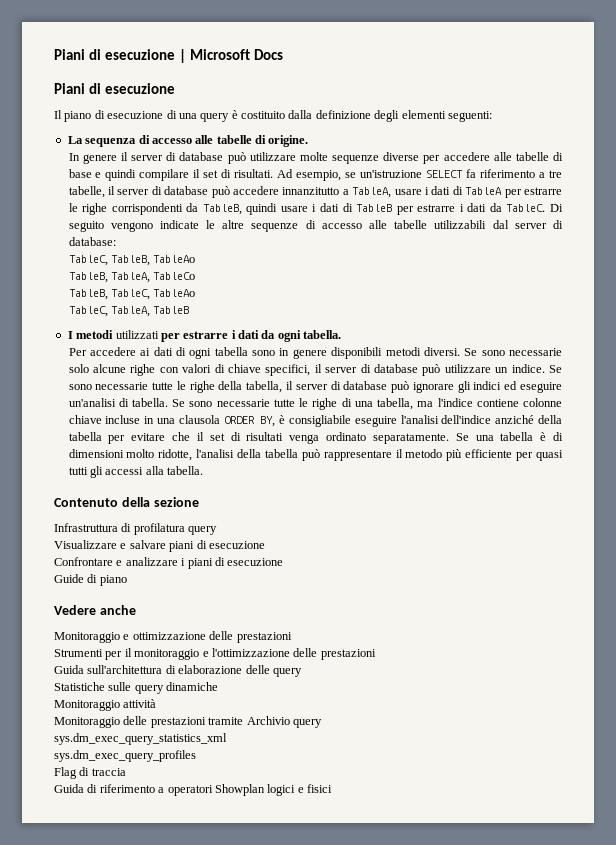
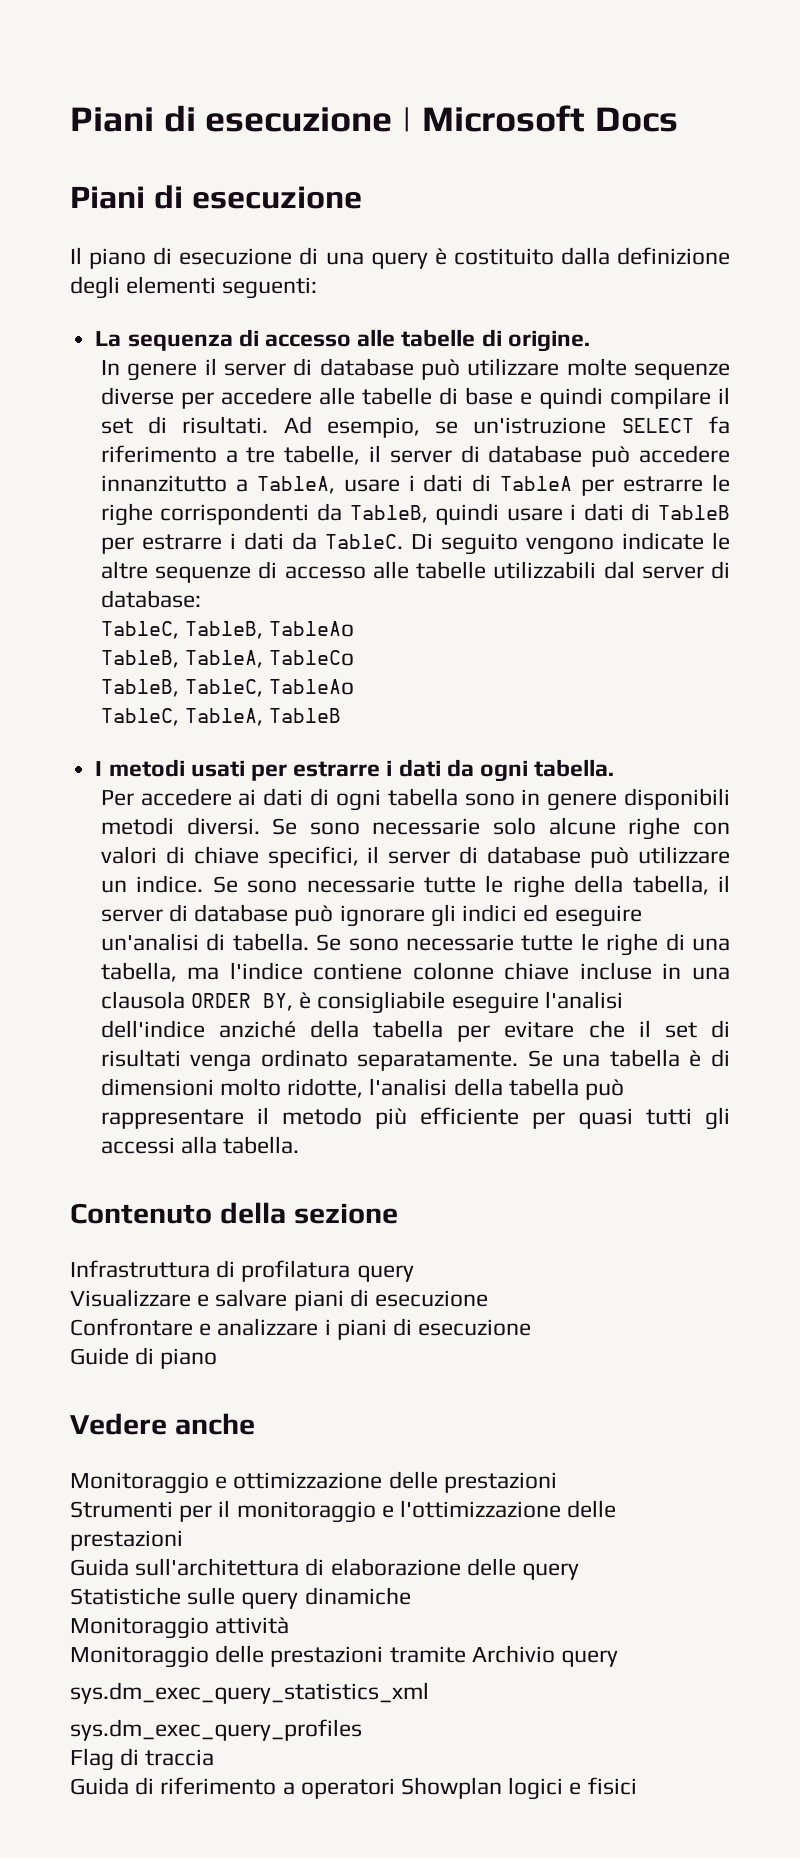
[115,330,159,339] utilizzati -> [190,760,245,777] usati

